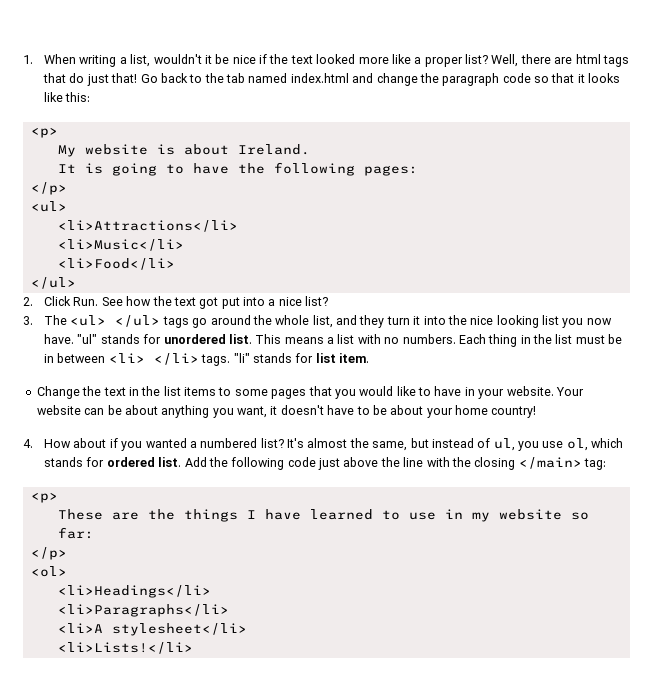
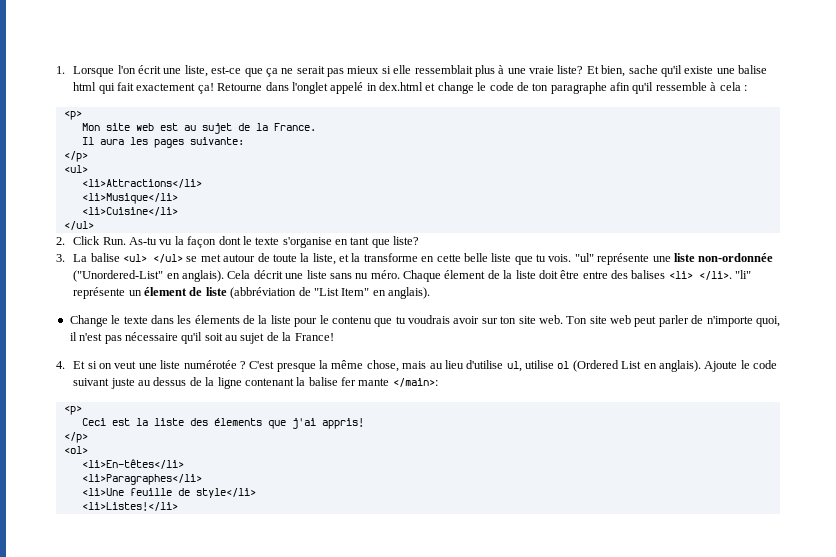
[44,54,629,67] [43,73,621,86] [44,92,91,102] [30,127,58,138] [57,144,310,157] [57,162,418,176] When writing a list, wouldn't it be nice if the text looked more like a proper list? Well, there are html tags that do just that! Go back to the tab named index.html and change the paragraph code so that it looks like this: // <p> // My website is about Ireland. // It is going to have the following pages: -> [73,65,768,77] [73,82,747,94] [63,110,82,120] [81,123,316,134] [81,137,244,148] Lorsque l'on écrit une liste, est-ce que ça ne serait pas mieux si elle ressemblait plus à une vraie liste? Et bien, sache qu'il existe une balise html qui fait exactement ça! Retourne dans l'onglet appelé in dex.html et change le code de ton paragraphe afin qu'il ressemble à cela : // <p> // Mon site web est au sujet de la France. // Il aura les pages suivante:
[57,239,184,251] [57,258,175,270] <li>Music</li> // <li>Food</li> -> [81,193,178,204] [81,207,178,216] <li>Musique</li> // <li>Cuisine</li>
[101,296,329,309] [23,315,612,328] [44,334,623,347] [44,353,370,366] [36,386,584,399] [36,405,537,418] [23,438,624,451] [44,457,607,470] [30,492,58,503] [57,509,589,522] [57,527,94,539] [30,547,67,560] [30,566,67,577] [57,585,211,598] [57,604,229,617] [57,623,247,636] [57,642,193,654] See how the text got put into a nice list? // 3. The <ul> </ul> tags go around the whole list, and they turn it into the nice looking list you now have. "ul" stands for unordered list. This means a list with no numbers. Each thing in the list must be in between <li> </li> tags. "li" stands for list item. // Change the text in the list items to some pages that you would like to have in your website. Your website can be about anything you want, it doesn't have to be about your home country! // 4. How about if you wanted a numbered list? It's almost the same, but instead of ul, you use ol, which stands for ordered list. Add the following code just above the line with the closing </main> tag: // <p> // These are the things I have learned to use in my website so far: // </p> // <ol> // <li>Headings</li> // <li>Paragraphs</li> // <li>A stylesheet</li> // <li>Lists!</li> -> [129,236,420,248] [56,253,774,265] [73,270,752,282] [73,287,431,299] [69,315,780,327] [69,332,334,344] [56,360,778,372] [73,377,438,389] [63,405,82,415] [81,418,364,429] [63,432,88,443] [63,446,88,454] [81,459,184,469] [81,474,202,485] [81,488,256,498] [81,502,178,511] As-tu vu la façon dont le texte s'organise en tant que liste? // 3. La balise <ul> </ul> se met autour de toute la liste, et la transforme en cette belle liste que tu vois. "ul" représente une liste non-ordonnée ("Unordered-List" en anglais). Cela décrit une liste sans nu méro. Chaque élement de la liste doit être entre des balises <li> </li>. "li" représente un élement de liste (abbréviation de "List Item" en anglais). // Change le texte dans les élements de la liste pour le contenu que tu voudrais avoir sur ton site web. Ton site web peut parler de n'importe quoi, il n'est pas nécessaire qu'il soit au sujet de la France! // 4. Et si on veut une liste numérotée ? C'est presque la même chose, mais au lieu d'utilise ul, utilise ol (Ordered List en anglais). Ajoute le code suivant juste au dessus de la ligne contenant la balise fer mante </main>: // <p> // Ceci est la liste des élements que j'ai appris! // </p> // <ol> // <li>En-têtes</li> // <li>Paragraphes</li> // <li>Une feuille de style</li> // <li>Listes!</li>

